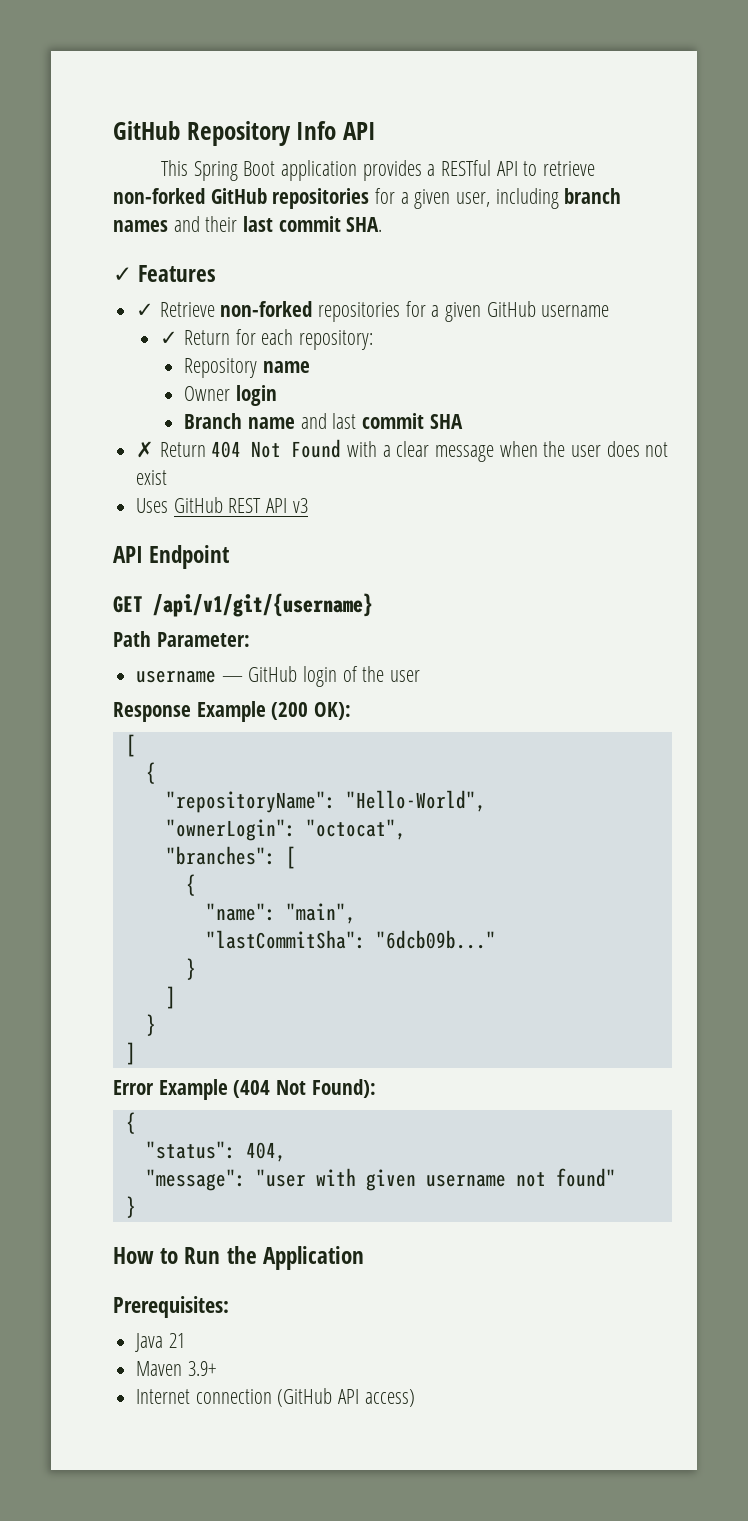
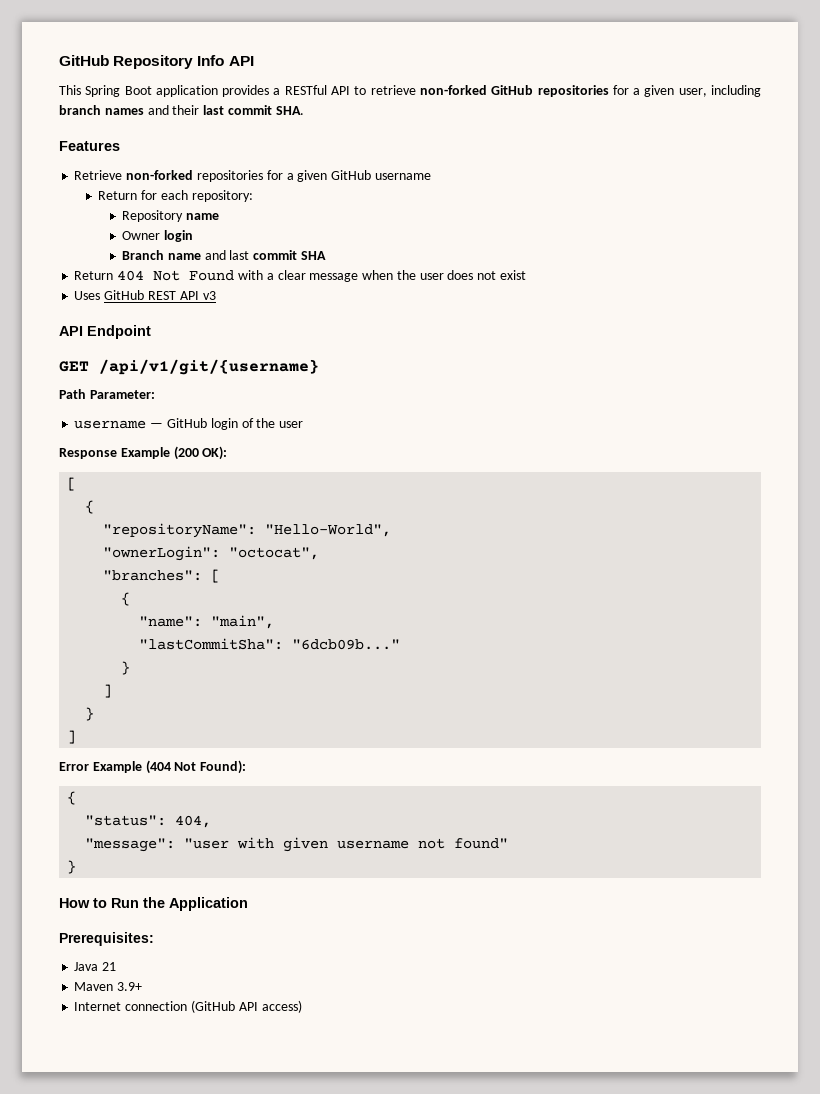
[113,267,132,282] ✓ -> (304, 110) none
[136,303,155,317] ✓ -> (120, 146) none
[160,331,179,345] ✓ -> (431, 176) none
[136,441,155,458] ✗ -> (327, 255) none

